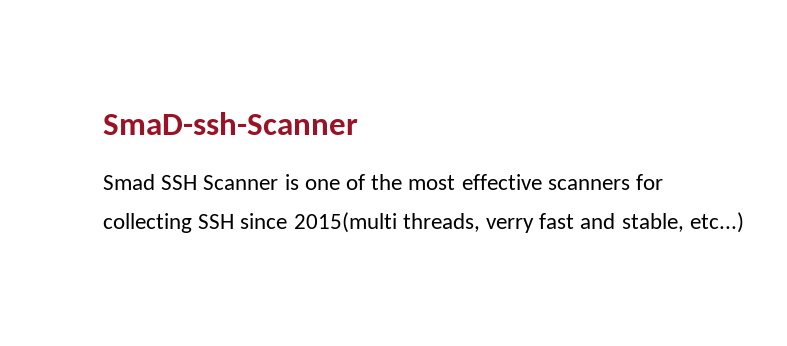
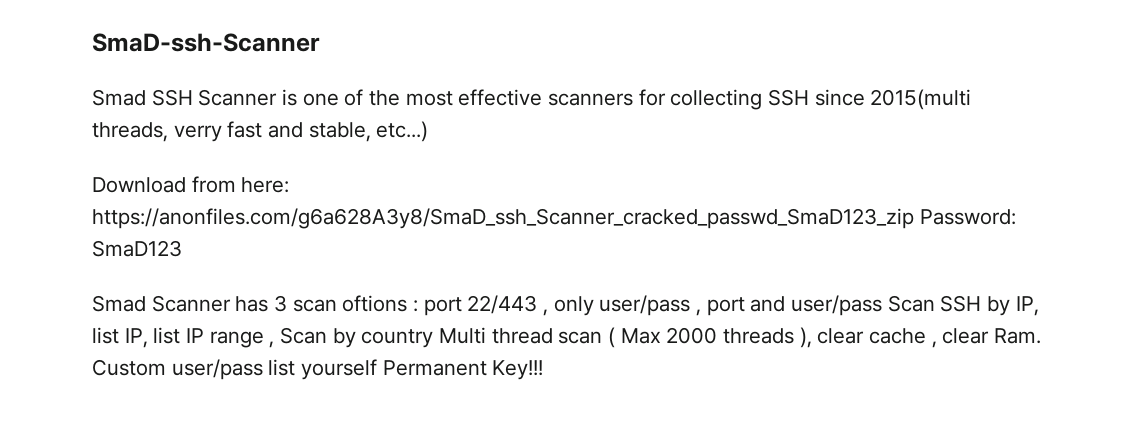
(744, 222) none -> [92,176,290,193] [92,208,1016,229] [92,240,182,257] [92,295,1039,316] [92,327,1042,348] [92,359,544,380] // Download from here: https://anonfiles.com/g6a628A3y8/SmaD_ssh_Scanner_cracked_passwd_SmaD123_zip Password: SmaD123 // Smad Scanner has 3 scan oftions : port 22/443 , only user/pass , port and user/pass Scan SSH by IP, list IP, list IP range , Scan by country Multi thread scan ( Max 2000 threads ), clear cache , clear Ram. Custom user/pass list yourself Permanent Key!!!

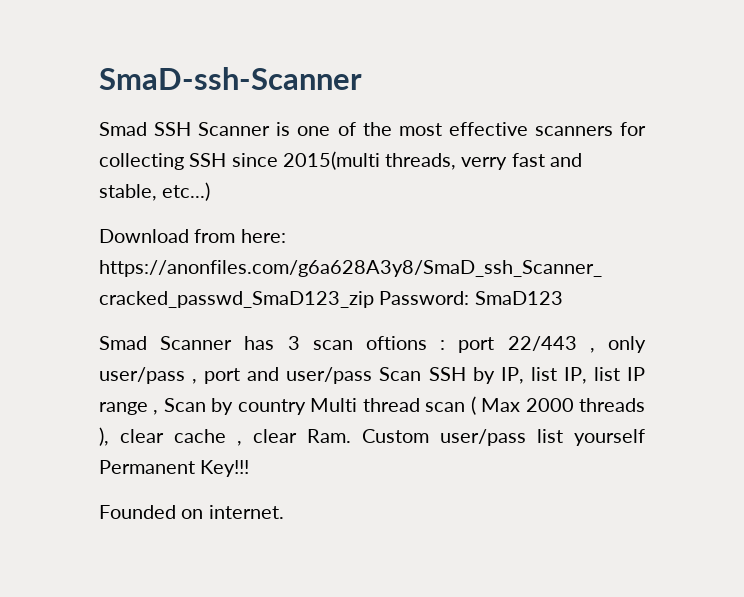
(544, 370) none -> [99,505,284,519] // Founded on internet.

